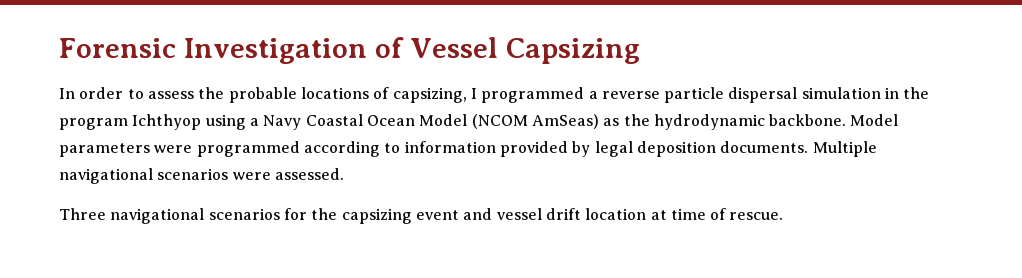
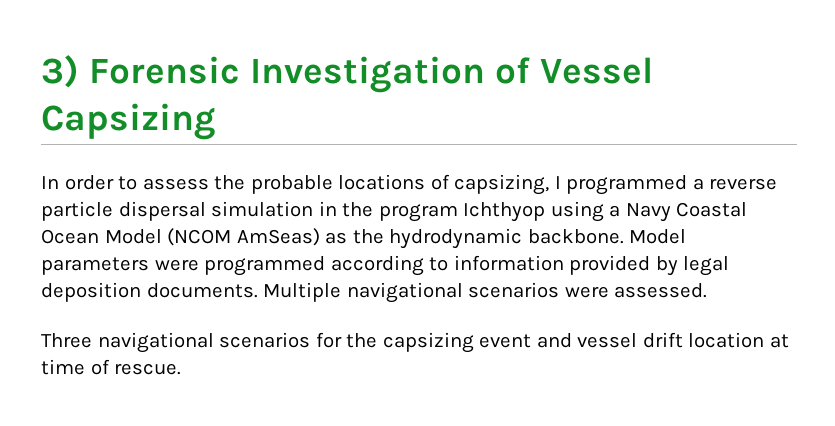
(59, 48) none -> [41,55,79,88] 3)

